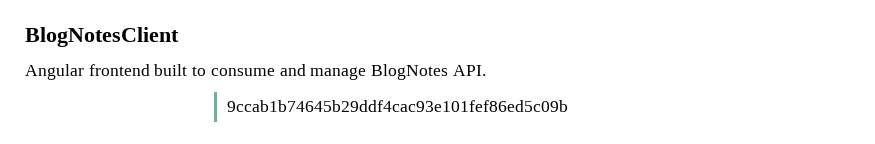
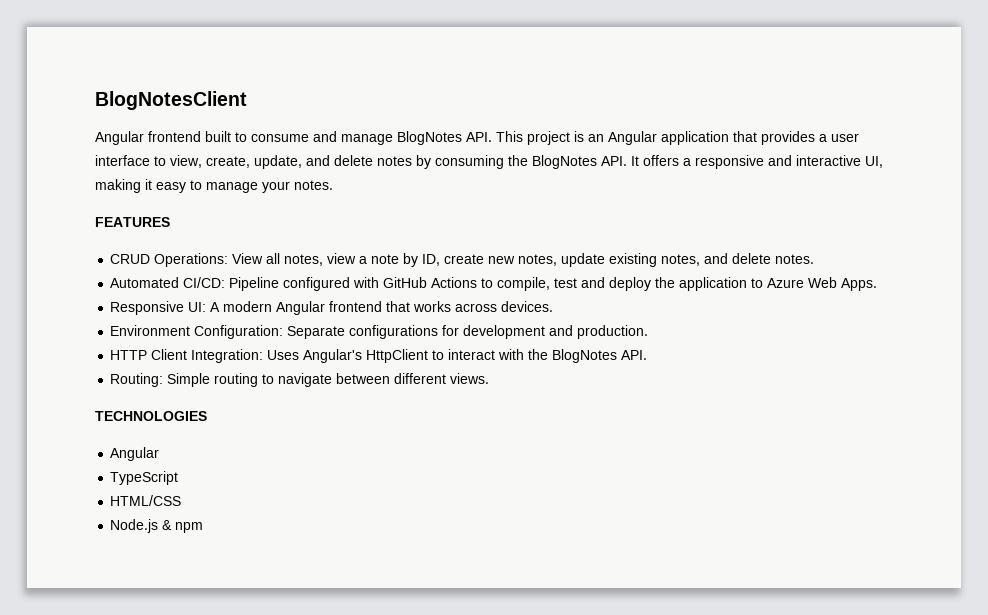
[226,100,568,112] // 9ccab1b74645b29ddf4cac93e101fef86ed5c09b -> [496,131,859,145] [95,155,883,169] [95,179,333,193] [95,217,170,227] [110,253,815,267] [110,277,878,291] [110,301,554,315] [110,325,649,339] [110,349,648,363] [110,373,490,387] [95,411,207,421] [110,447,160,461] [110,471,179,485] [110,495,182,506] [110,519,204,533] This project is an Angular application that provides a user interface to view, create, update, and delete notes by consuming the BlogNotes API. It offers a responsive and interactive UI, making it easy to manage your notes. // FEATURES // CRUD Operations: View all notes, view a note by ID, create new notes, update existing notes, and delete notes. // Automated CI/CD: Pipeline configured with GitHub Actions to compile, test and deploy the application to Azure Web Apps. // Responsive UI: A modern Angular frontend that works across devices. // Environment Configuration: Separate configurations for development and production. // HTTP Client Integration: Uses Angular's HttpClient to interact with the BlogNotes API. // Routing: Simple routing to navigate between different views. // TECHNOLOGIES // Angular // TypeScript // HTML/CSS // Node.js & npm

